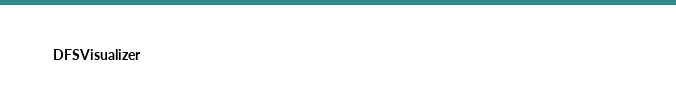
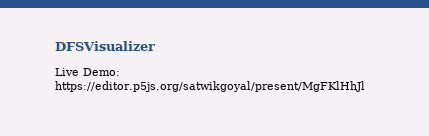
(141, 54) none -> [55,68,120,76] [55,81,365,92] // Live Demo: https://editor.p5js.org/satwikgoyal/present/MgFKlHhJl

